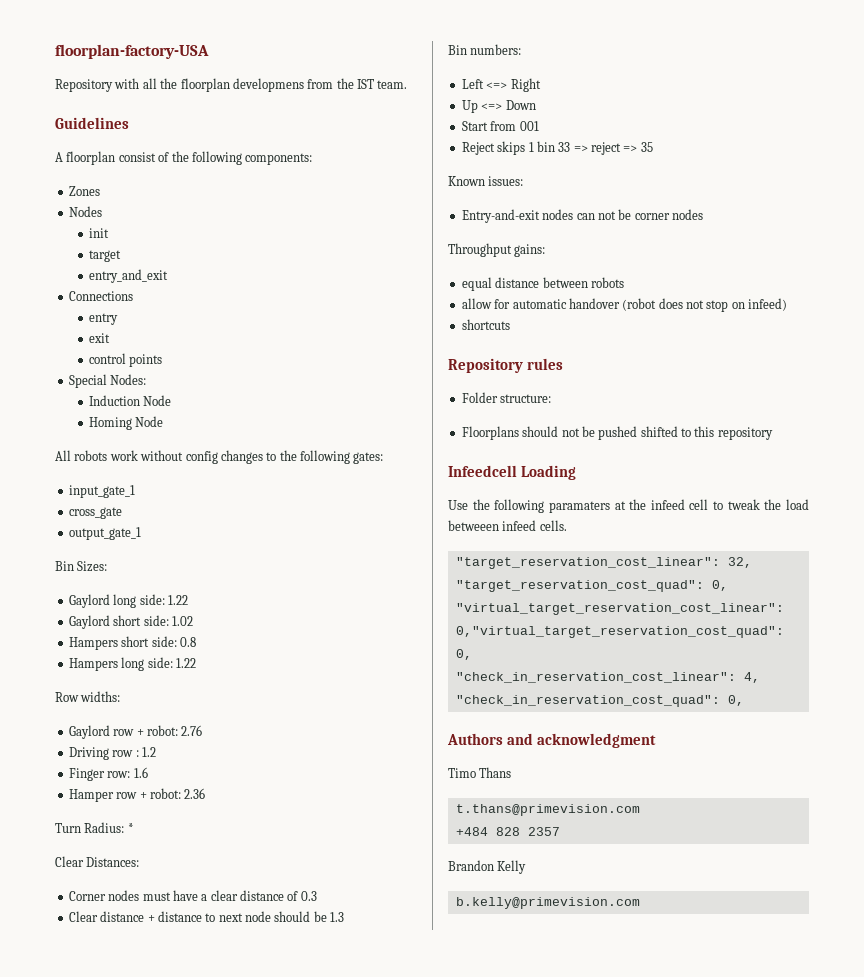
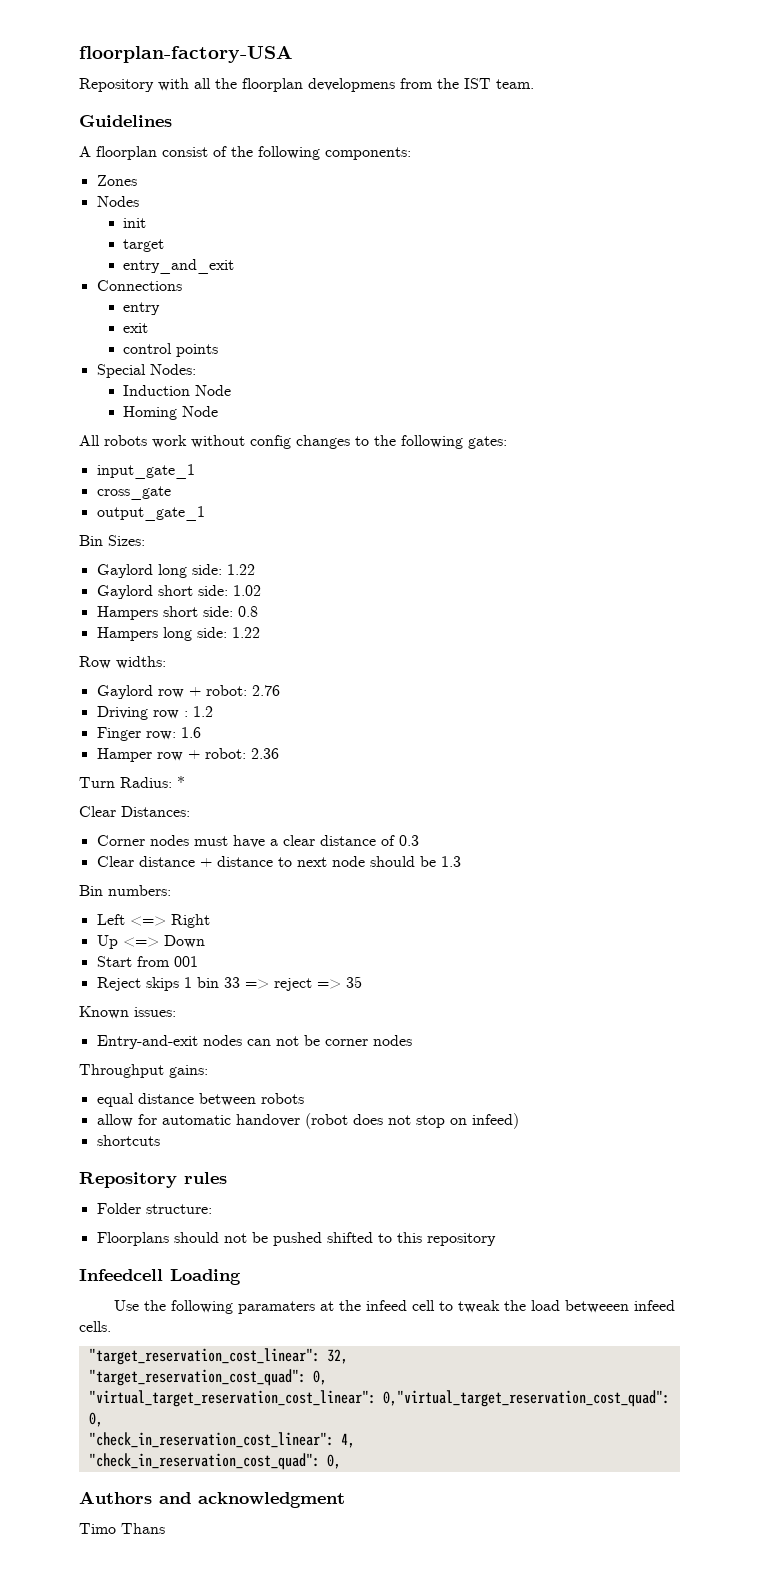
[455,804,640,816] [455,827,560,836] [448,860,527,874] [455,897,640,909] // t.thans@primevision.com // +484 828 2357 // Brandon Kelly // b.kelly@primevision.com -> (165, 1528) none

